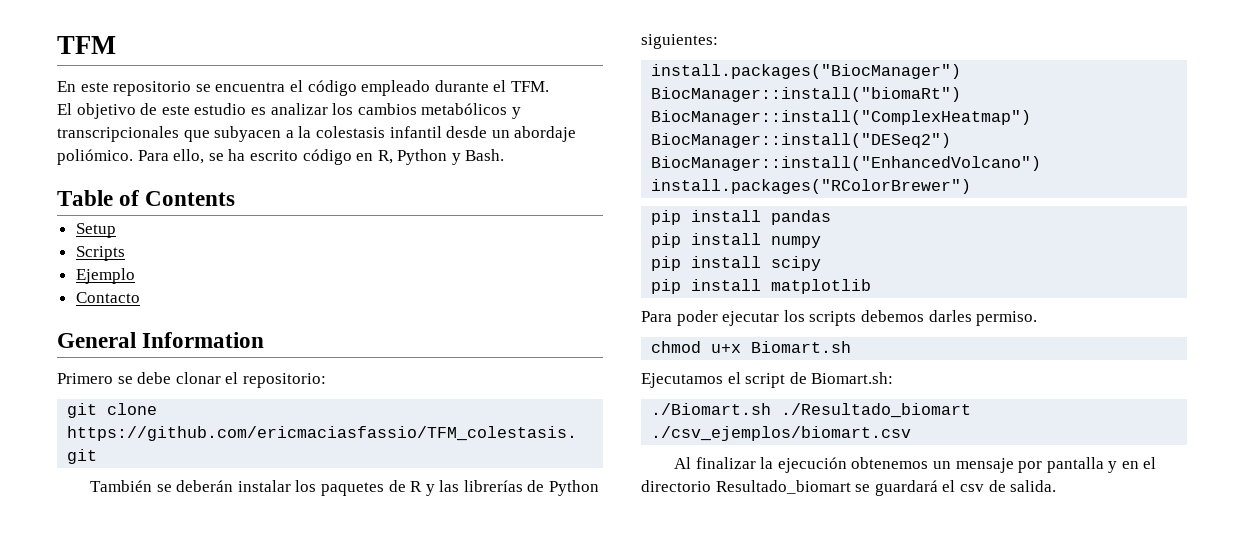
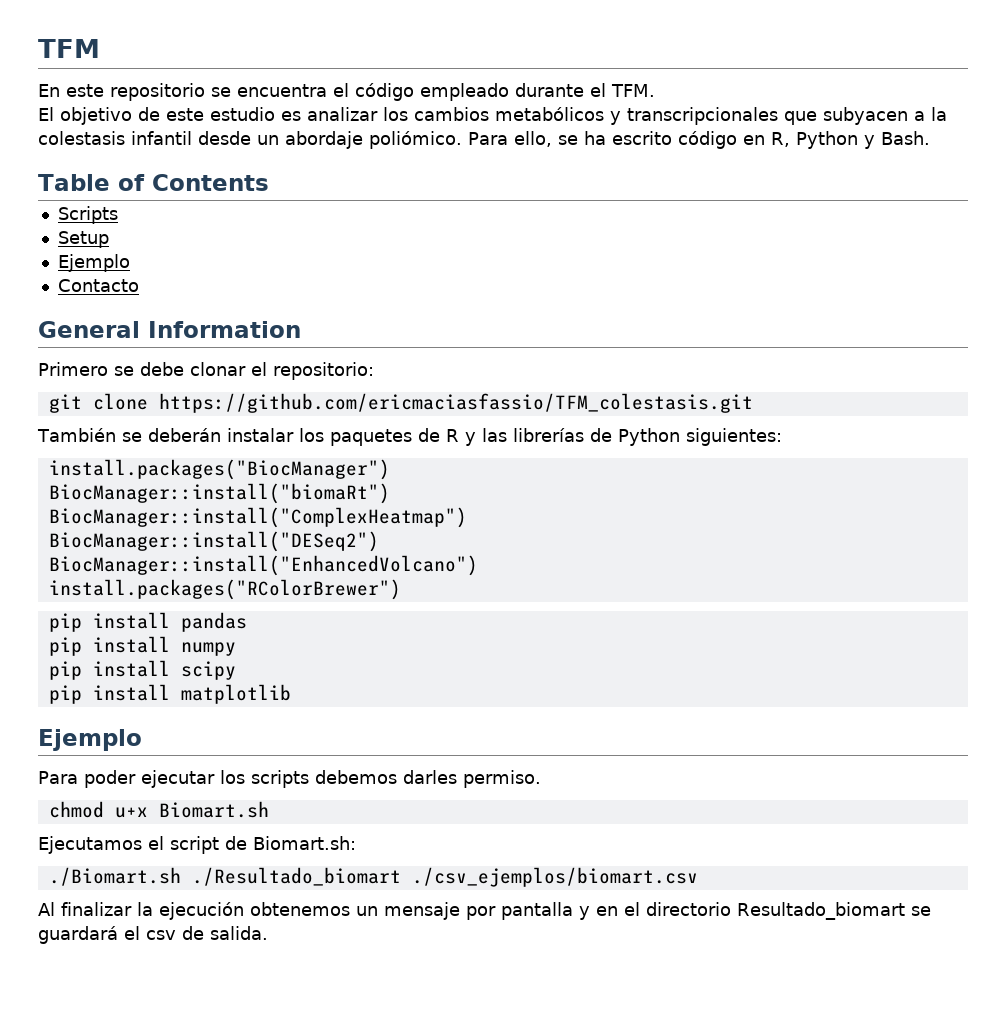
(236, 198) none -> [57,206,118,224] // Scripts
[75,246,125,261] // Scripts -> (109, 239) none
(872, 286) none -> [38,729,142,751] // Ejemplo

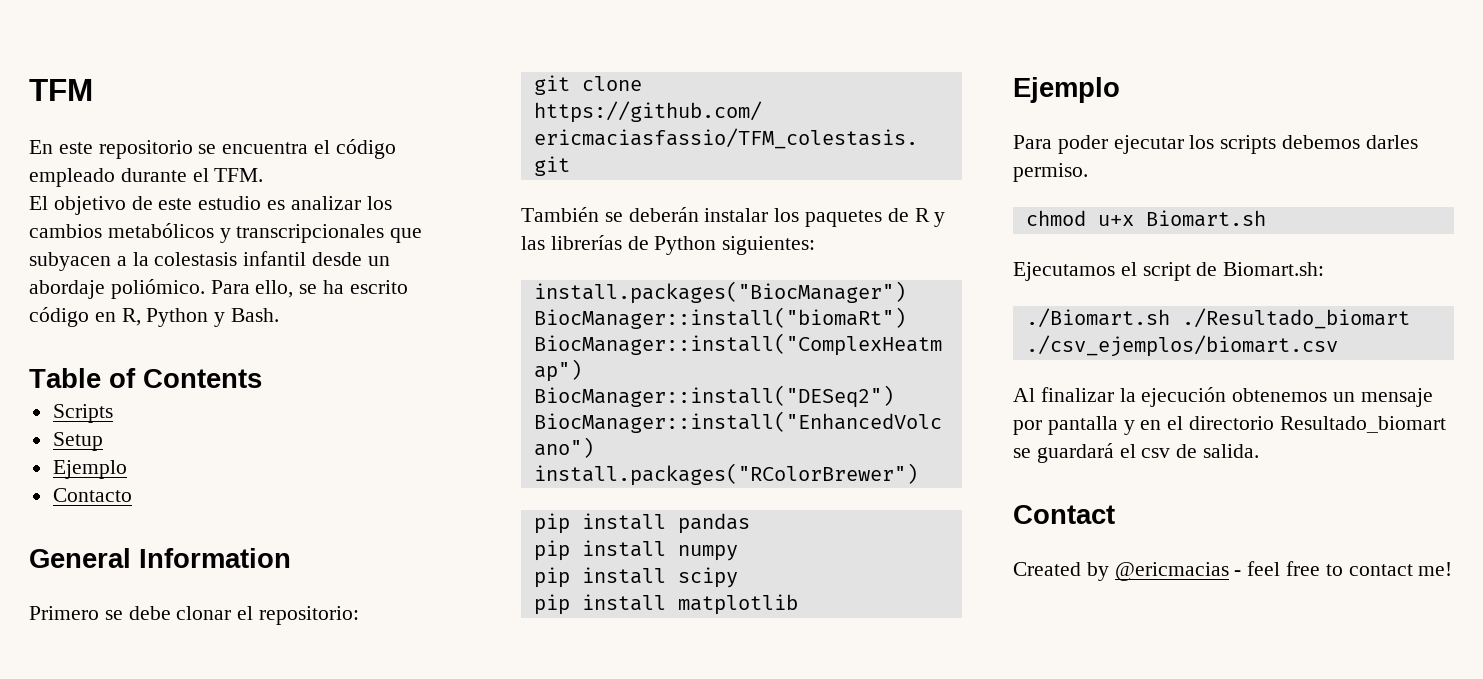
(268, 933) none -> [1013,505,1115,524] [1013,561,1453,581] // Contact // Created by @ericmacias - feel free to contact me!

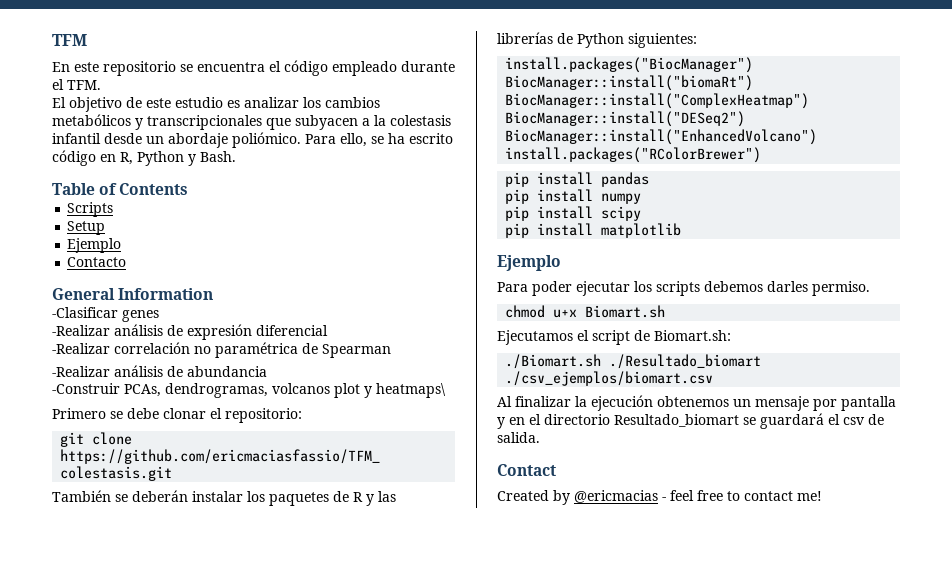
(291, 558) none -> [52,307,159,322] [52,324,328,340] [52,342,391,358] [52,365,267,377] [52,383,446,398] // -Clasificar genes // -Realizar análisis de expresión diferencial // -Realizar correlación no paramétrica de Spearman // -Realizar análisis de abundancia // -Construir PCAs, dendrogramas, volcanos plot y heatmaps\

